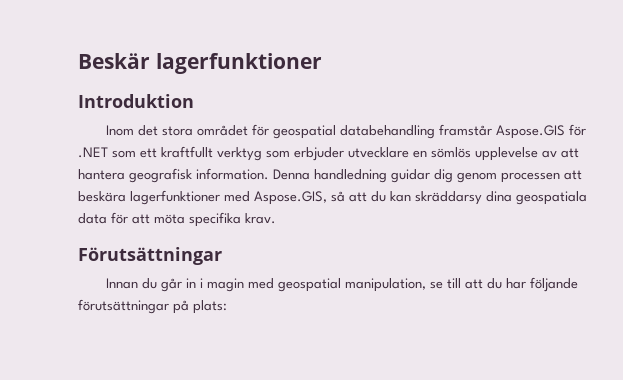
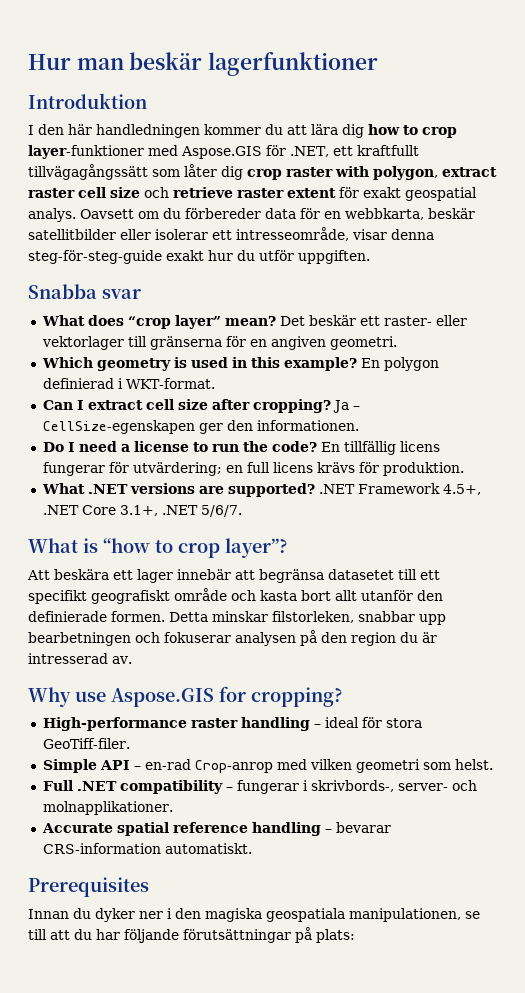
[78,53,150,69] Beskär -> [28,52,203,70] Hur man beskär
[105,124,586,139] [78,146,579,161] [78,168,582,183] [78,190,587,205] [78,212,276,227] [78,247,222,265] [105,278,426,292] Inom det stora området för geospatial databehandling framstår Aspose.GIS för .NET som ett kraftfullt verktyg som erbjuder utvecklare en sömlös upplevelse av att hantera geografisk information. Denna handledning guidar dig genom processen att beskära lagerfunktioner med Aspose.GIS, så att du kan skräddarsy dina geospatiala data för att möta specifika krav. // Förutsättningar // Innan du går in i magin med geospatial manipulation, -> [28,124,457,138] [28,145,419,159] [28,164,497,180] [28,187,477,201] [28,208,475,222] [28,227,434,241] [28,250,370,264] [28,284,141,299] [41,315,467,329] [41,336,397,350] [41,357,439,371] [42,378,215,389] [42,399,360,413] [42,420,359,434] [42,441,440,455] [42,462,464,476] [41,483,481,497] [42,505,242,517] [28,538,288,558] [27,569,440,583] [28,588,443,604] [28,611,446,625] [28,630,437,646] [28,653,132,664] [28,686,343,707] [42,717,422,731] [42,738,130,749] [42,759,493,773] [42,780,477,794] [42,801,173,815] [41,822,391,836] [42,843,252,854] [28,877,149,897] [28,908,461,922] I den här handledningen kommer du att lära dig how to crop layer-funktioner med Aspose.GIS för .NET, ett kraftfullt tillvägagångssätt som låter dig crop raster with polygon, extract raster cell size och retrieve raster extent för exakt geospatial analys. Oavsett om du förbereder data för en webbkarta, beskär satellitbilder eller isolerar ett intresseområde, visar denna steg‑för‑steg‑guide exakt hur du utför uppgiften. // Snabba svar // What does “crop layer” mean? Det beskär ett raster‑ eller vektorlager till gränserna för en angiven geometri. // Which geometry is used in this example? En polygon definierad i WKT-format. // Can I extract cell size after cropping? Ja – CellSize‑egenskapen ger den informationen. // Do I need a license to run the code? En tillfällig licens fungerar för utvärdering; en full licens krävs för produktion. // What .NET versions are supported? .NET Framework 4.5+, .NET Core 3.1+, .NET 5/6/7. // What is “how to crop layer”? // Att beskära ett lager innebär att begränsa datasetet till ett specifikt geografiskt område och kasta bort allt utanför den definierade formen. Detta minskar filstorleken, snabbar upp bearbetningen och fokuserar analysen på den region du är intresserad av. // Why use Aspose.GIS for cropping? // High‑performance raster handling – ideal för stora GeoTiff‑filer. // Simple API – en‑rad Crop‑anrop med vilken geometri som helst. // Full .NET compatibility – fungerar i skrivbords-, server- och molnapplikationer. // Accurate spatial reference handling – bevarar CRS‑information automatiskt. // Prerequisites // Innan du dyker ner i den magiska geospatiala manipulationen,

